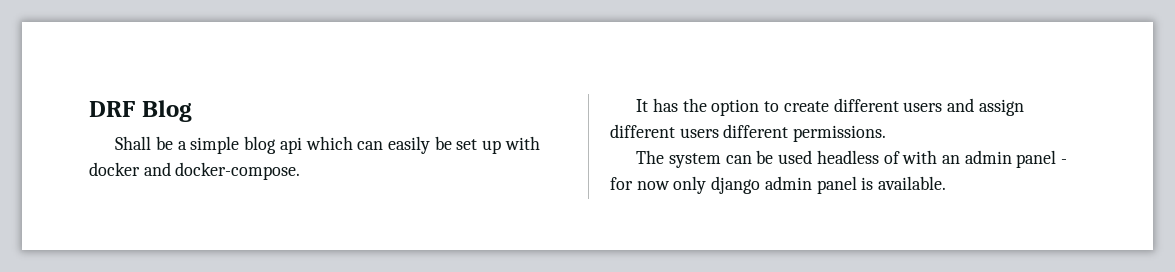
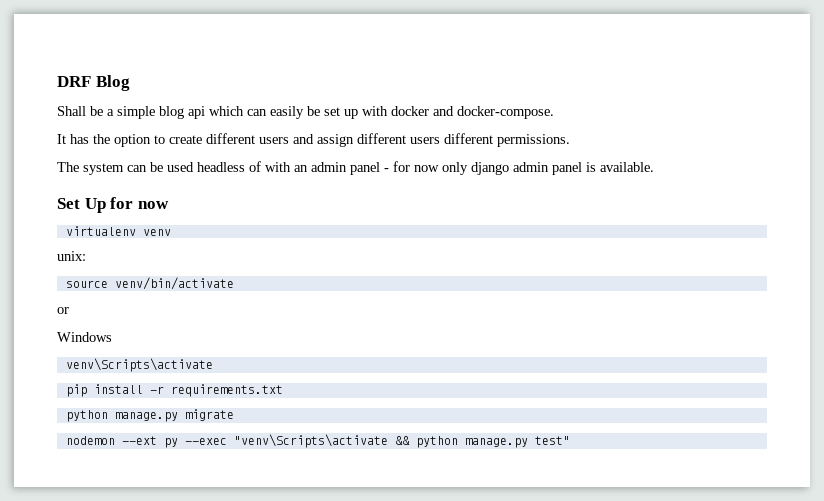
(947, 183) none -> [57,197,169,213] [65,226,171,236] [57,251,86,261] [65,277,234,290] [57,307,69,314] [57,332,112,342] [65,358,213,372] [65,384,283,397] [65,409,234,422] [65,434,570,448] // Set Up for now // virtualenv venv // unix: // source venv/bin/activate // or // Windows // venv\Scripts\activate // pip install -r requirements.txt // python manage.py migrate // nodemon --ext py --exec "venv\Scripts\activate && python manage.py test"

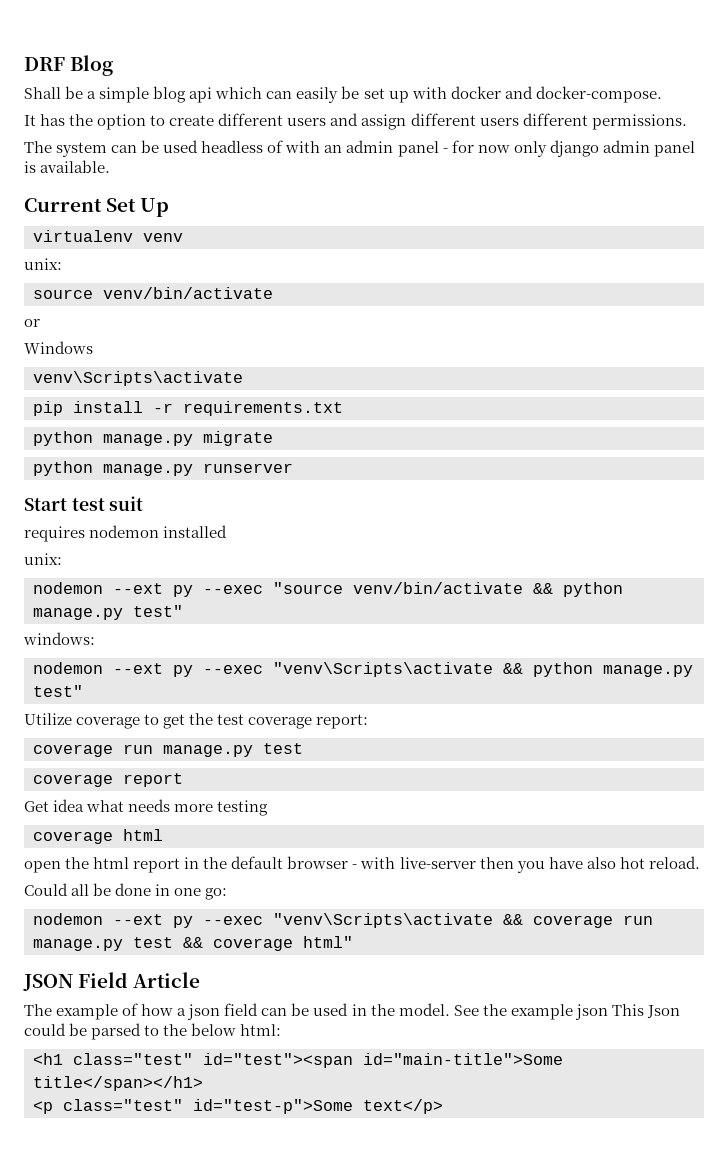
(654, 167) none -> [24,198,102,212] Current
[110,197,169,209] for now -> (170, 207) none
(234, 415) none -> [33,461,293,476] [24,496,144,511] [24,525,228,542] [24,553,62,565] [33,582,623,597] [33,605,183,620] [23,632,95,645] // python manage.py runserver // Start test suit // requires nodemon installed // unix: // nodemon --ext py --exec "source venv/bin/activate && python manage.py test" // windows:
(570, 440) none -> [24,713,369,729] [33,743,303,757] [33,773,183,787] [24,799,269,816] [33,829,163,844] [24,856,700,873] [24,883,228,900] [33,913,653,928] [33,936,353,951] [23,972,201,991] [24,1003,680,1020] [24,1023,282,1040] [33,1053,563,1068] [33,1076,203,1091] [33,1099,443,1114] // Utilize coverage to get the test coverage report: // coverage run manage.py test // coverage report // Get idea what needs more testing // coverage html // open the html report in the default browser - with live-server then you have also hot reload. // Could all be done in one go: // nodemon --ext py --exec "venv\Scripts\activate && coverage run manage.py test && coverage html" // JSON Field Article // The example of how a json field can be used in the model. See the example json This Json could be parsed to the below html: // <h1 class="test" id="test"><span id="main-title">Some title</span></h1> // <p class="test" id="test-p">Some text</p>

